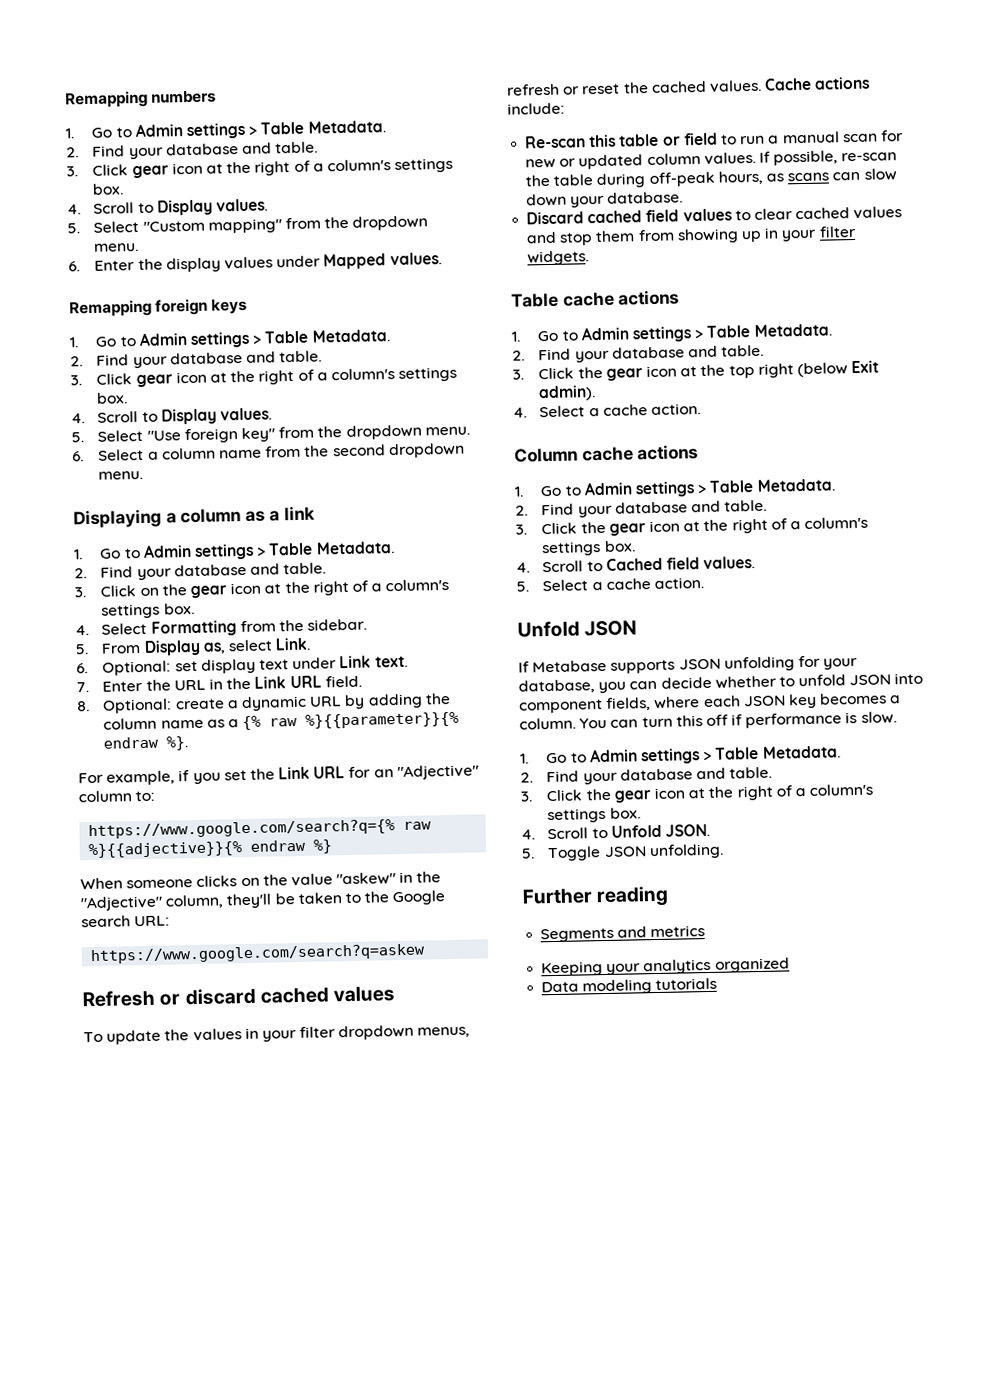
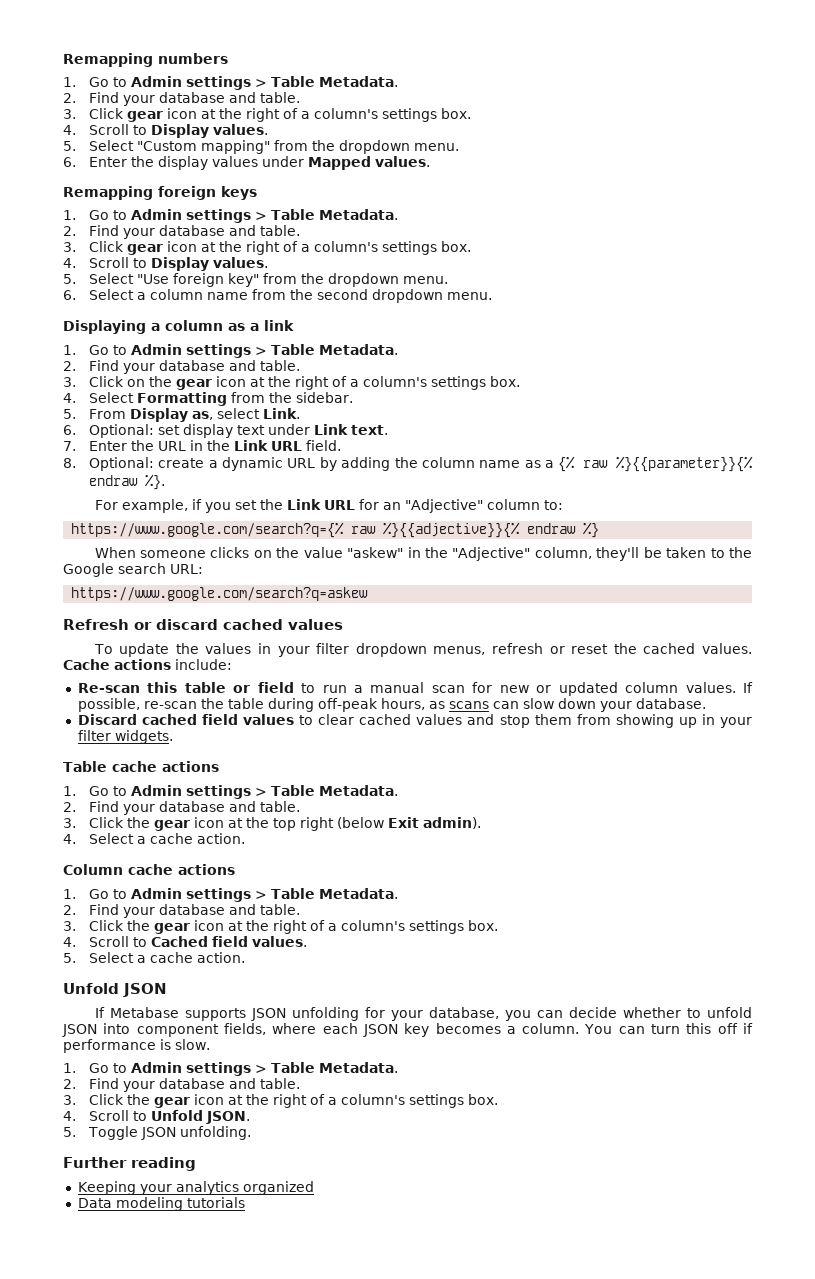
[540,925,706,943] // Segments and metrics -> (196, 1164) none

